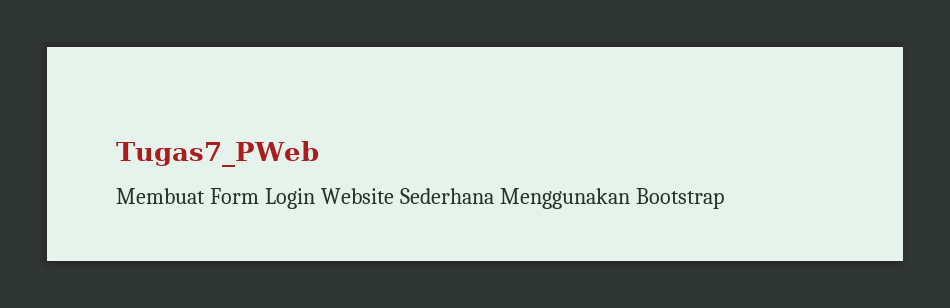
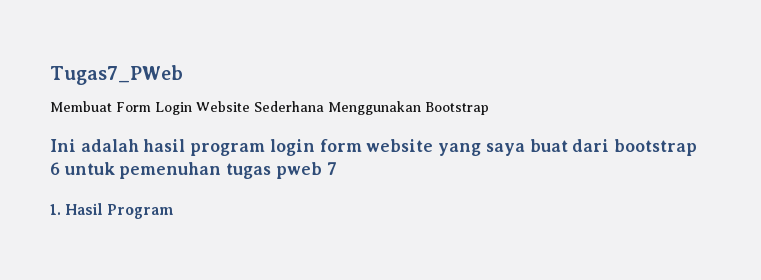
(724, 198) none -> [50,139,697,156] [50,162,337,179] [50,203,175,219] // Ini adalah hasil program login form website yang saya buat dari bootstrap 6 untuk pemenuhan tugas pweb 7 // 1. Hasil Program

